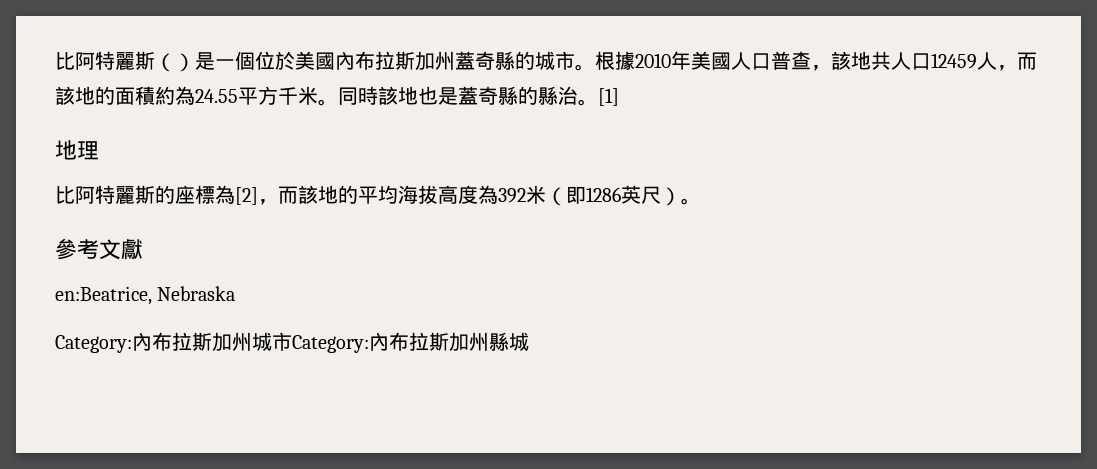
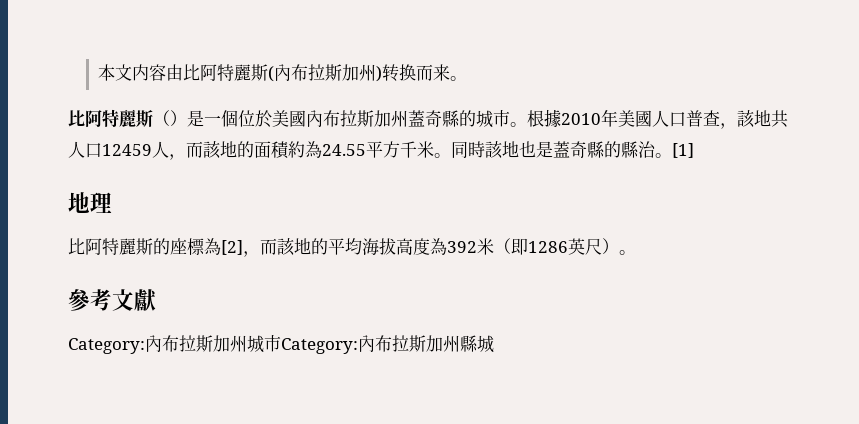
(55, 61) none -> [97,64,467,82] 本文内容由比阿特麗斯(內布拉斯加州)转换而来。 //
[55,286,236,305] // en:Beatrice, Nebraska -> (157, 300) none

